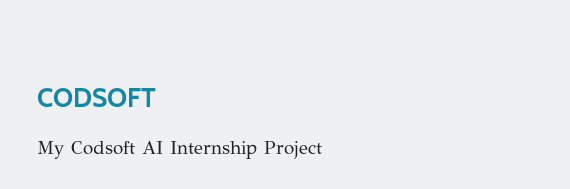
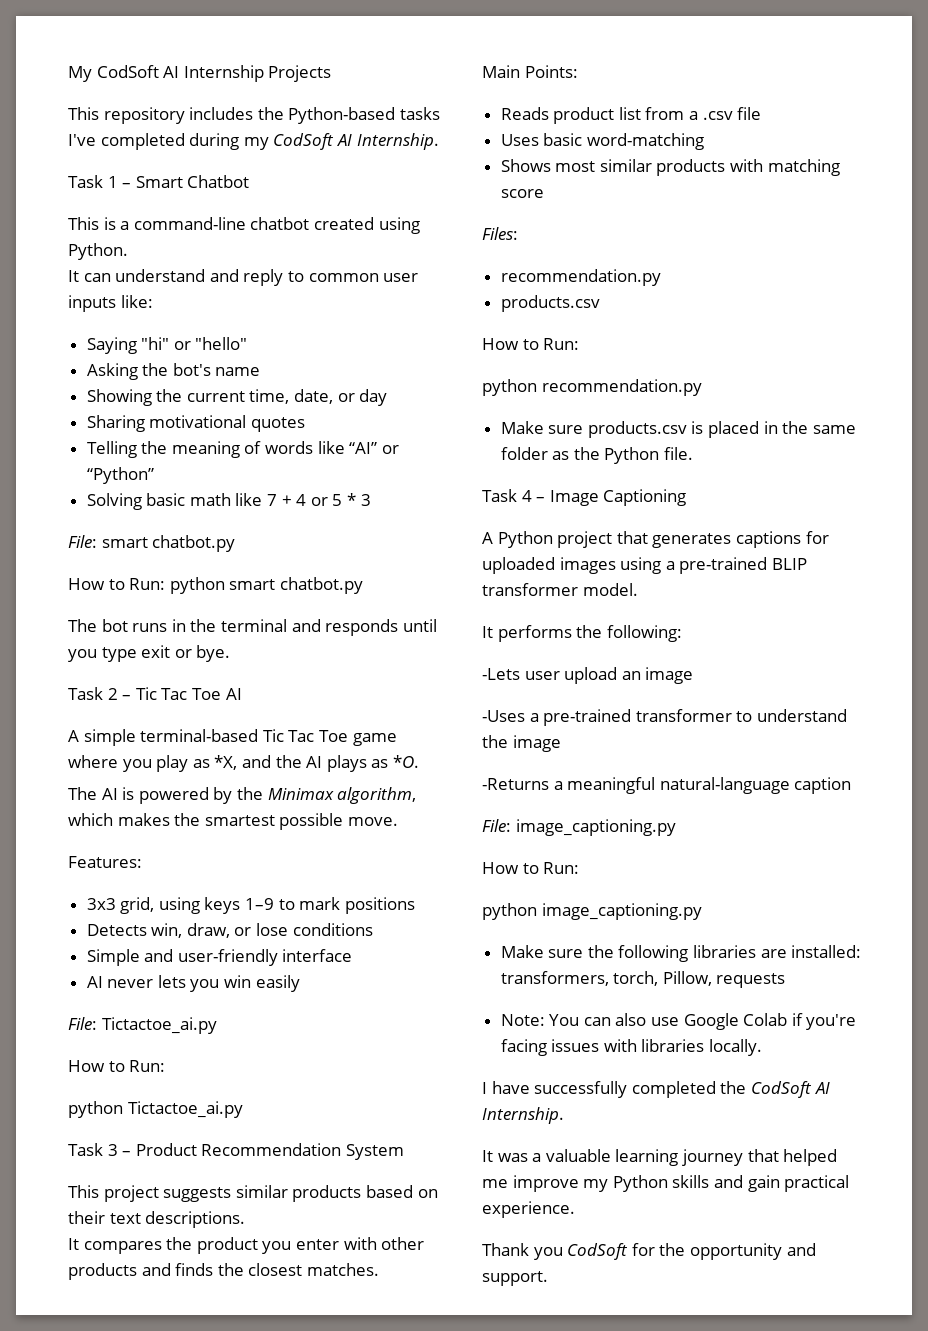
[37,88,156,107] [37,141,322,159] CODSOFT // My Codsoft AI Internship Project -> [68,65,332,82] [68,107,440,124] [68,133,439,150] [68,175,250,188] [68,217,420,234] [68,243,128,260] [68,269,419,286] [68,295,153,312] [86,337,248,354] [86,363,261,380] [86,389,388,406] [86,415,305,432] [86,441,399,458] [86,467,154,484] [86,493,371,510] [68,535,236,552] [68,577,363,594] [68,619,437,636] [68,645,231,662] [68,687,242,700] [68,729,397,746] [68,755,419,772] [68,787,417,804] [68,813,398,830] [68,856,142,868] [86,897,415,914] [86,923,373,938] [86,949,353,966] [86,975,300,992] [68,1017,217,1034] [68,1060,166,1072] [68,1101,243,1118] [68,1143,404,1160] [68,1185,438,1202] [68,1211,246,1228] [68,1237,425,1254] [68,1263,379,1280] [482,65,578,78] [500,107,762,124] [500,133,704,150] [500,159,840,176] [500,189,544,198] [482,227,518,240] [500,269,661,286] [500,295,600,312] [482,338,580,350] [482,379,702,396] [500,421,856,438] [500,447,694,464] [482,489,687,506] [482,531,829,548] [482,557,807,574] [482,583,638,596] [482,625,682,642] [482,667,694,684] [482,709,847,726] [482,735,561,752] [482,777,852,794] [482,819,676,836] [482,862,580,874] [482,903,702,920] [500,945,862,962] [500,971,786,988] [500,1013,857,1030] [500,1039,763,1056] [482,1081,830,1098] [482,1107,564,1124] [482,1149,838,1166] [482,1175,850,1192] [482,1201,575,1218] [482,1243,816,1260] [482,1271,548,1286] My CodSoft AI Internship Projects // This repository includes the Python-based tasks I've completed during my CodSoft AI Internship. // Task 1 – Smart Chatbot // This is a command-line chatbot created using Python. // It can understand and reply to common user inputs like: // Saying "hi" or "hello" // Asking the bot's name // Showing the current time, date, or day // Sharing motivational quotes // Telling the meaning of words like “AI” or “Python” // Solving basic math like 7 + 4 or 5 * 3 // File: smart chatbot.py // How to Run: python smart chatbot.py // The bot runs in the terminal and responds until you type exit or bye. // Task 2 – Tic Tac Toe AI // A simple terminal-based Tic Tac Toe game where you play as *X, and the AI plays as *O. // The AI is powered by the Minimax algorithm, which makes the smartest possible move. // Features: // 3x3 grid, using keys 1–9 to mark positions // Detects win, draw, or lose conditions // Simple and user-friendly interface // AI never lets you win easily // File: Tictactoe_ai.py // How to Run: // python Tictactoe_ai.py // Task 3 – Product Recommendation System // This project suggests similar products based on their text descriptions. // It compares the product you enter with other products and finds the closest matches. // Main Points: // Reads product list from a .csv file // Uses basic word-matching // Shows most similar products with matching score // Files: // recommendation.py // products.csv // How to Run: // python recommendation.py // Make sure products.csv is placed in the same folder as the Python file. // Task 4 – Image Captioning // A Python project that generates captions for uploaded images using a pre-trained BLIP transformer model. // It performs the following: // -Lets user upload an image // -Uses a pre-trained transformer to understand the image // -Returns a meaningful natural-language caption // File: image_captioning.py // How to Run: // python image_captioning.py // Make sure the following libraries are installed: transformers, torch, Pillow, requests // Note: You can also use Google Colab if you're facing issues with libraries locally. // I have successfully completed the CodSoft AI Internship. // It was a valuable learning journey that helped me improve my Python skills and gain practical experience. // Thank you CodSoft for the opportunity and support.

